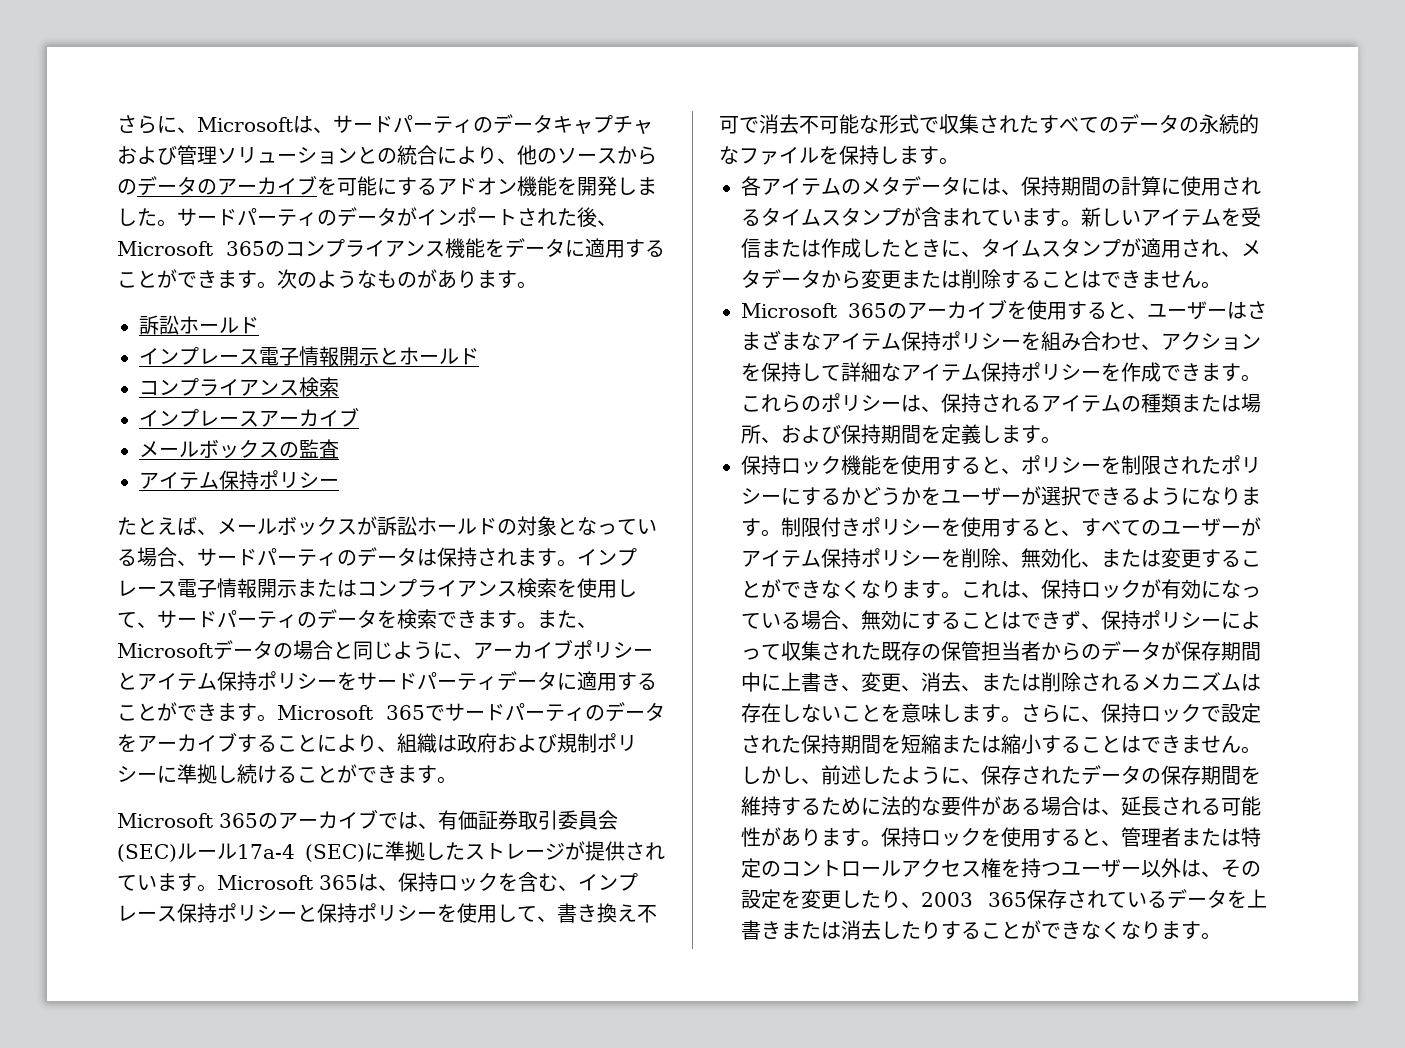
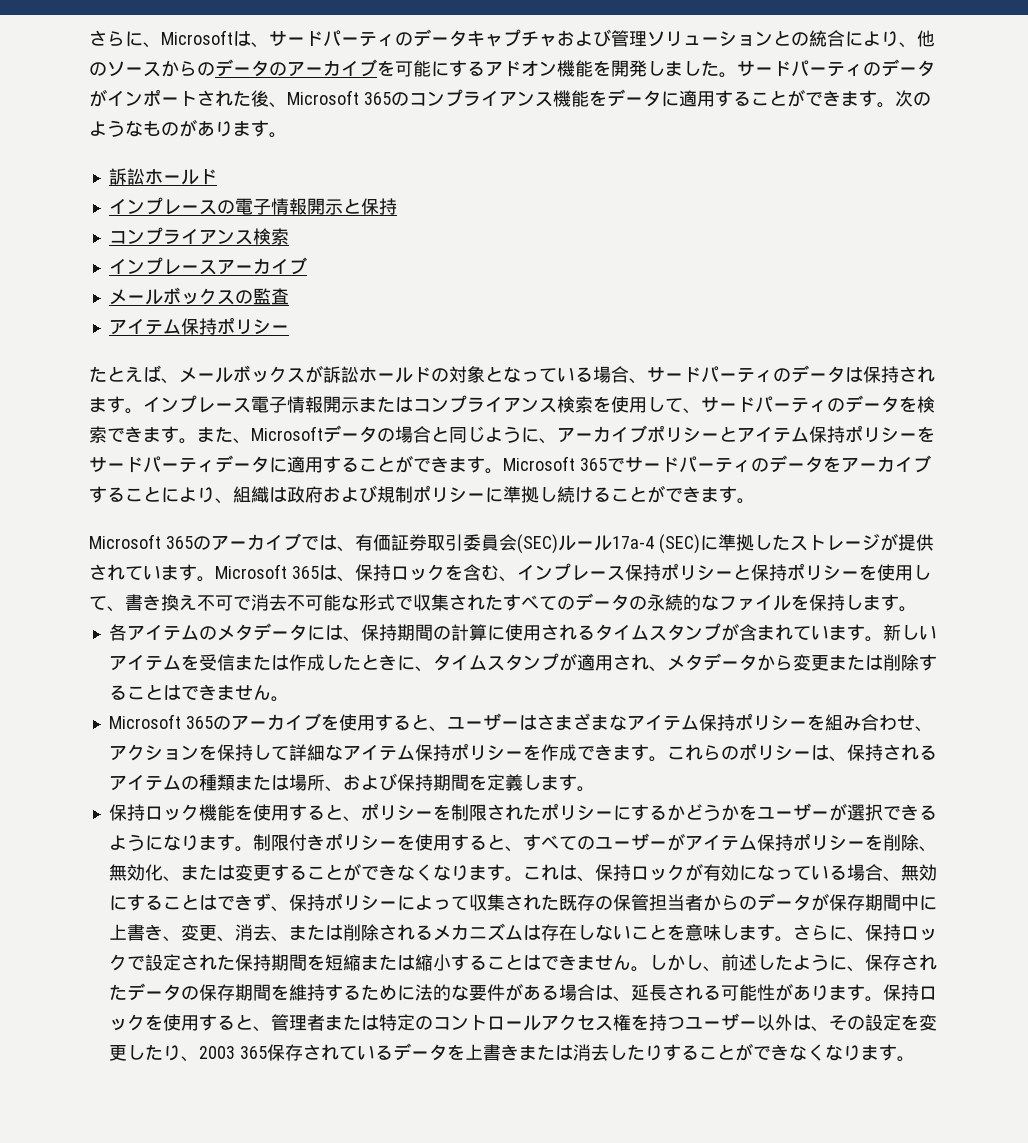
(259, 357) none -> [216,200,235,214] の
[399,347,479,365] ホールド -> [360,198,397,215] 保持

